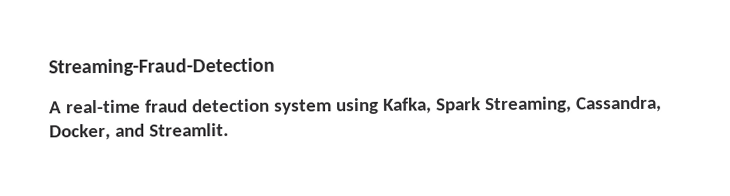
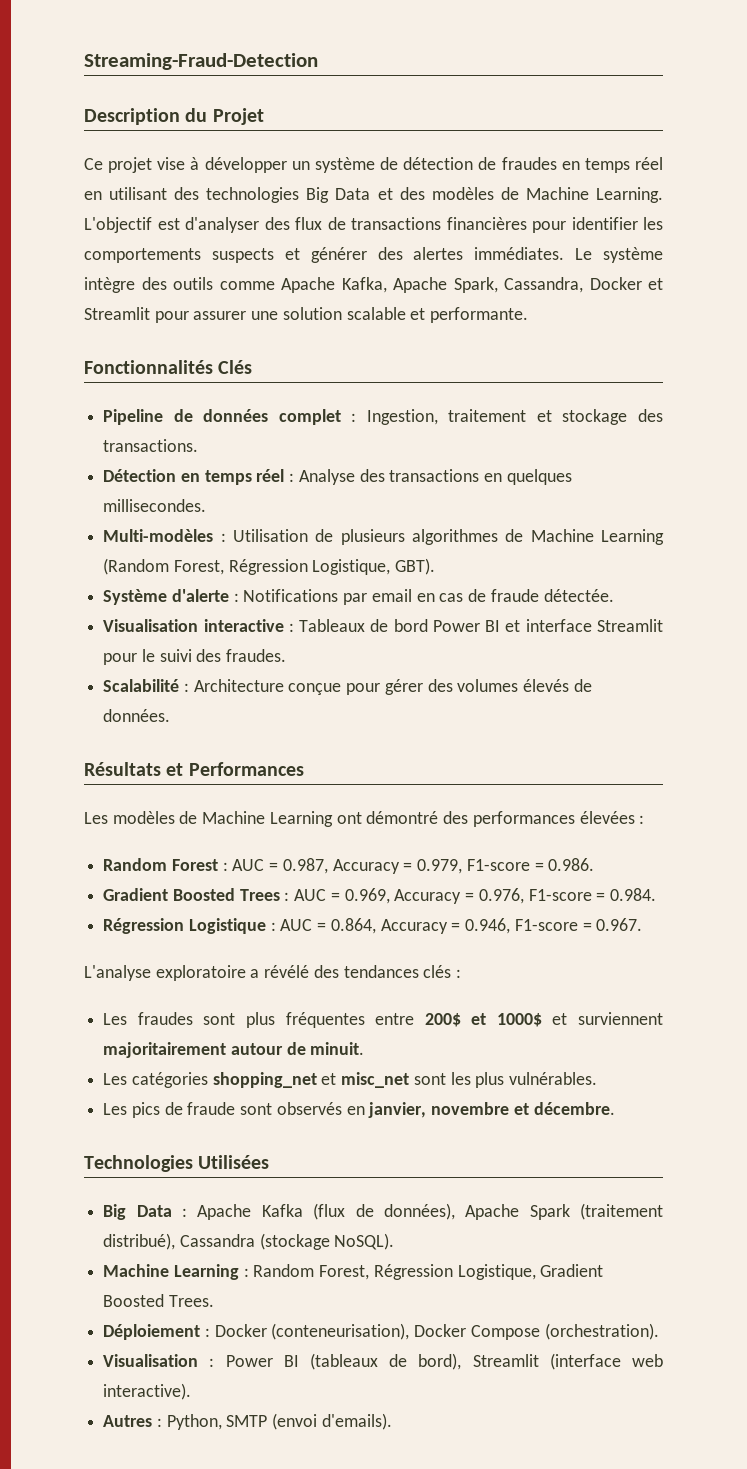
[49,95,662,115] [49,123,229,141] A real-time fraud detection system using Kafka, Spark Streaming, Cassandra, Docker, and Streamlit. -> [84,108,264,125] [84,157,663,173] [84,187,663,203] [84,217,663,233] [84,247,663,263] [84,277,663,293] [84,307,529,323] [84,360,253,374] [103,409,663,425] [103,439,199,452] [103,469,572,485] [103,499,207,512] [103,529,664,545] [103,558,436,575] [103,589,614,605] [103,619,663,632] [103,649,287,665] [103,679,592,695] [103,709,171,722] [84,762,304,776] [84,811,645,827] [103,858,595,874] [103,888,656,904] [103,918,643,934] [84,965,462,981] [103,1012,663,1028] [103,1042,365,1058] [103,1072,598,1088] [103,1102,615,1118] [84,1155,270,1172] [103,1203,663,1220] [103,1233,395,1250] [103,1264,604,1280] [103,1294,214,1307] [103,1323,659,1340] [103,1353,664,1370] [103,1383,192,1400] [103,1413,392,1430] Description du Projet // Ce projet vise à développer un système de détection de fraudes en temps réel en utilisant des technologies Big Data et des modèles de Machine Learning. L'objectif est d'analyser des flux de transactions financières pour identifier les comportements suspects et générer des alertes immédiates. Le système intègre des outils comme Apache Kafka, Apache Spark, Cassandra, Docker et Streamlit pour assurer une solution scalable et performante. // Fonctionnalités Clés // Pipeline de données complet : Ingestion, traitement et stockage des transactions. // Détection en temps réel : Analyse des transactions en quelques millisecondes. // Multi-modèles : Utilisation de plusieurs algorithmes de Machine Learning (Random Forest, Régression Logistique, GBT). // Système d'alerte : Notifications par email en cas de fraude détectée. // Visualisation interactive : Tableaux de bord Power BI et interface Streamlit pour le suivi des fraudes. // Scalabilité : Architecture conçue pour gérer des volumes élevés de données. // Résultats et Performances // Les modèles de Machine Learning ont démontré des performances élevées : // Random Forest : AUC = 0.987, Accuracy = 0.979, F1-score = 0.986. // Gradient Boosted Trees : AUC = 0.969, Accuracy = 0.976, F1-score = 0.984. // Régression Logistique : AUC = 0.864, Accuracy = 0.946, F1-score = 0.967. // L'analyse exploratoire a révélé des tendances clés : // Les fraudes sont plus fréquentes entre 200$ et 1000$ et surviennent majoritairement autour de minuit. // Les catégories shopping_net et misc_net sont les plus vulnérables. // Les pics de fraude sont observés en janvier, novembre et décembre. // Technologies Utilisées // Big Data : Apache Kafka (flux de données), Apache Spark (traitement distribué), Cassandra (stockage NoSQL). // Machine Learning : Random Forest, Régression Logistique, Gradient Boosted Trees. // Déploiement : Docker (conteneurisation), Docker Compose (orchestration). // Visualisation : Power BI (tableaux de bord), Streamlit (interface web interactive). // Autres : Python, SMTP (envoi d'emails).

